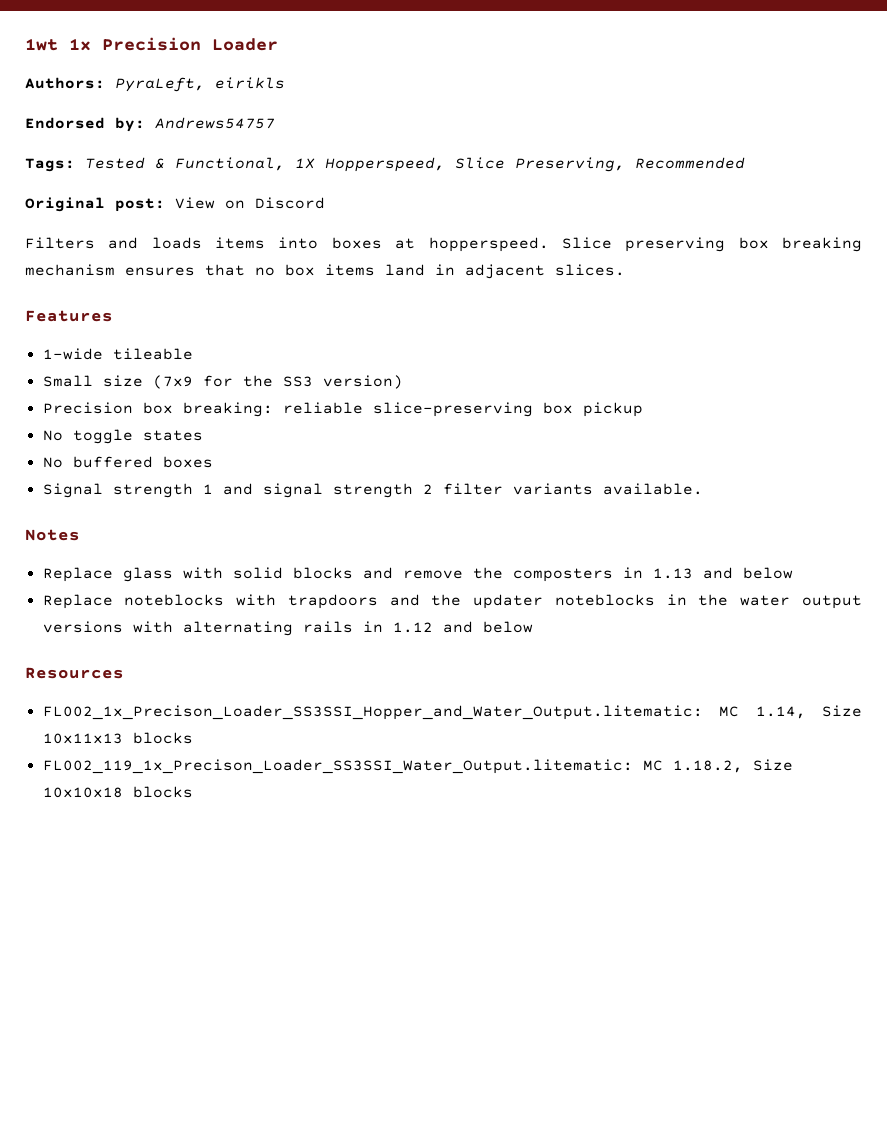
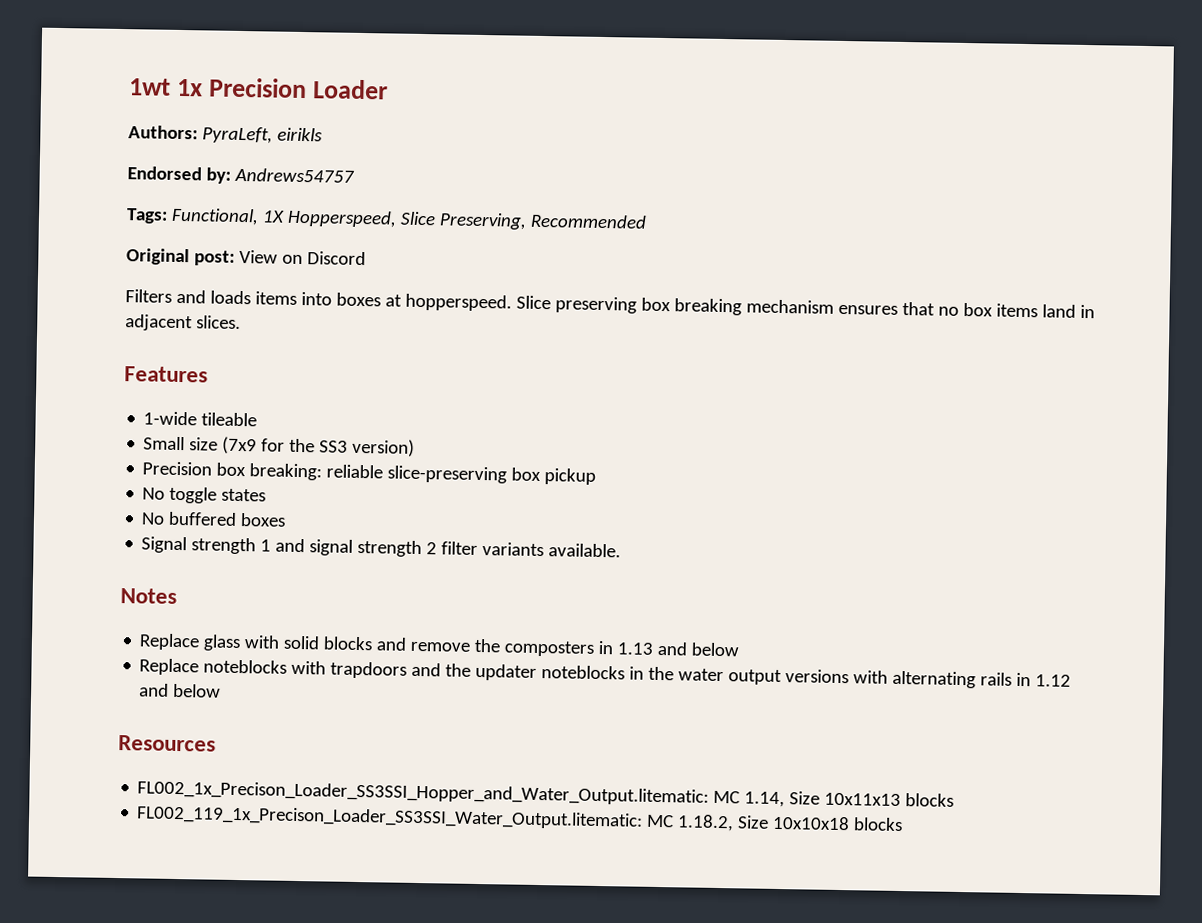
[85,157,165,169] Tested & -> (168, 216) none

